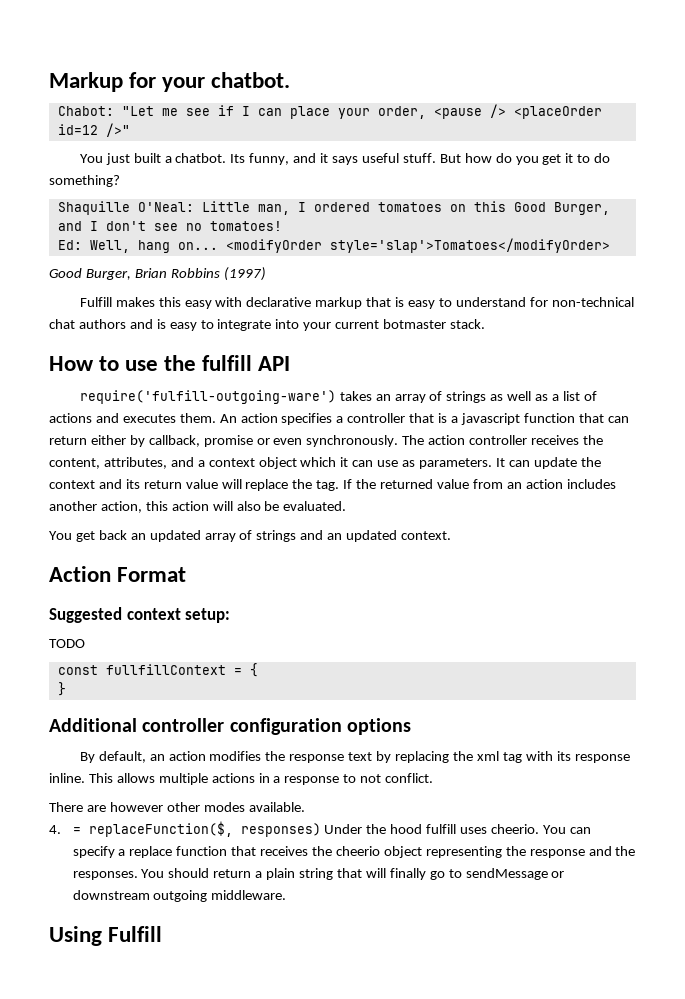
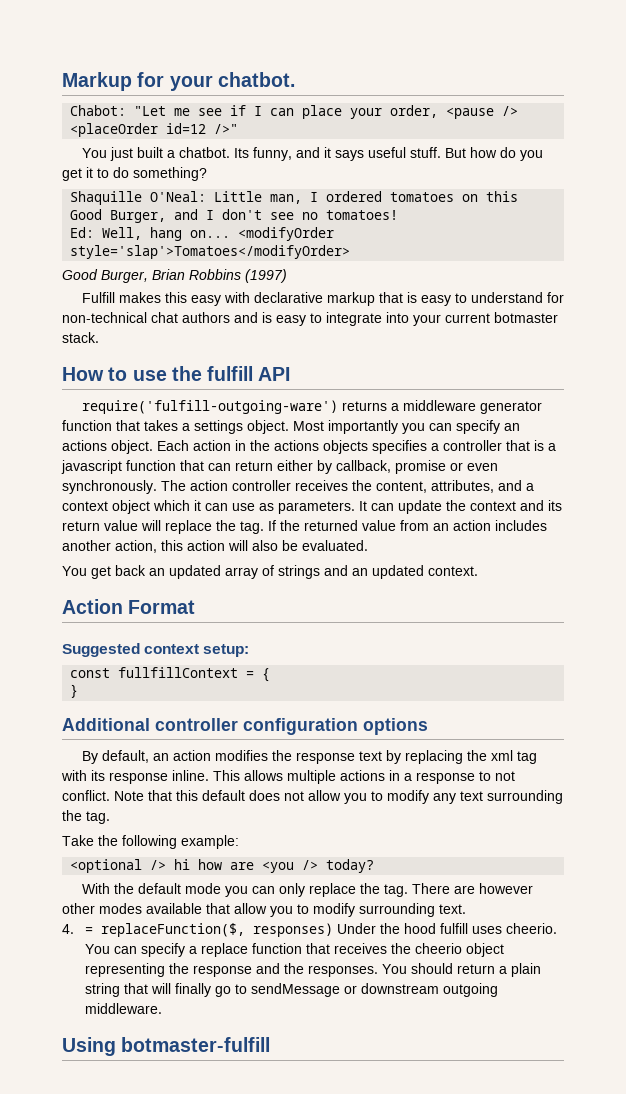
[339,391,597,403] [49,413,278,423] takes an array of strings as well as a list of actions and executes them. An action -> [341,400,542,414] [62,420,520,434] [62,440,368,454] returns a middleware generator function that takes a settings object. Most importantly you can specify an actions object. Each action in the actions objects
[49,639,85,648] // TODO -> (250, 650) none
(434, 778) // -> [114,790,563,804] [62,810,110,824] [62,835,239,849] [70,859,375,873] [81,883,408,897] Note that this default does not allow you to modify any text surrounding the tag. // Take the following example: // <optional /> hi how are <you /> today? // With the default mode you can only replace the tag.
[248,802,305,812] available. -> [146,903,466,917] available that allow you to modify surrounding text.
[108,926,163,942] Fulfill -> [121,1037,271,1052] botmaster-fulfill

